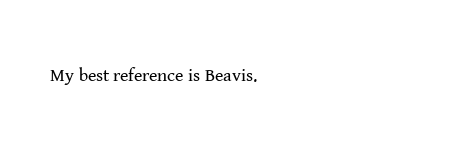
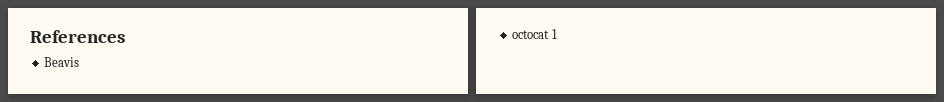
[50,67,257,85] My best reference is Beavis. -> [30,30,125,43] [44,57,80,67] [512,29,557,39] References // Beavis // octocat 1

